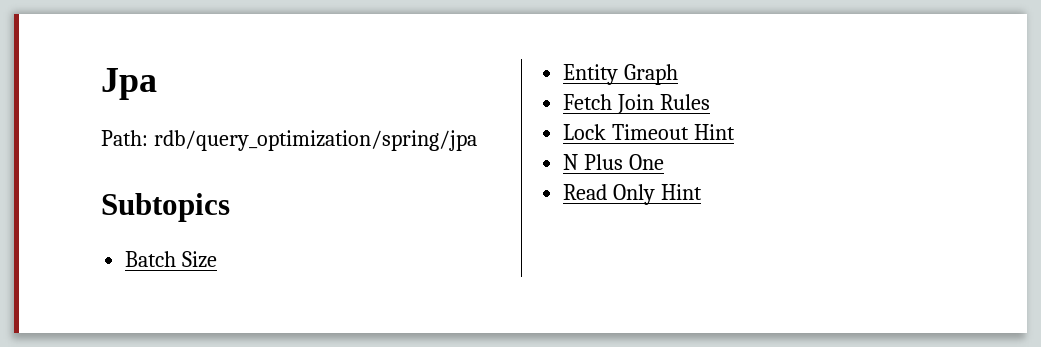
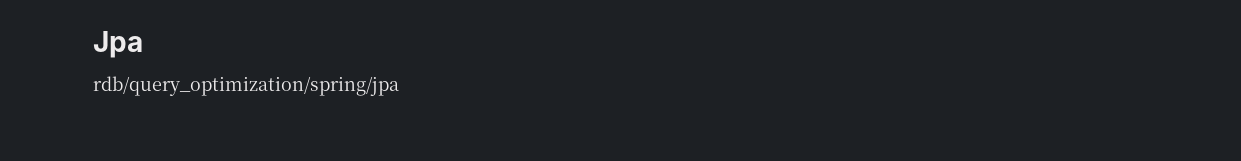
[101,130,148,146] Path: -> (143, 44) none
[101,193,230,222] [125,251,218,268] [563,64,679,85] [563,94,711,114] [563,124,736,140] [563,154,665,170] [563,184,703,205] // Subtopics // Batch Size // Entity Graph // Fetch Join Rules // Lock Timeout Hint // N Plus One // Read Only Hint -> (399, 86) none

